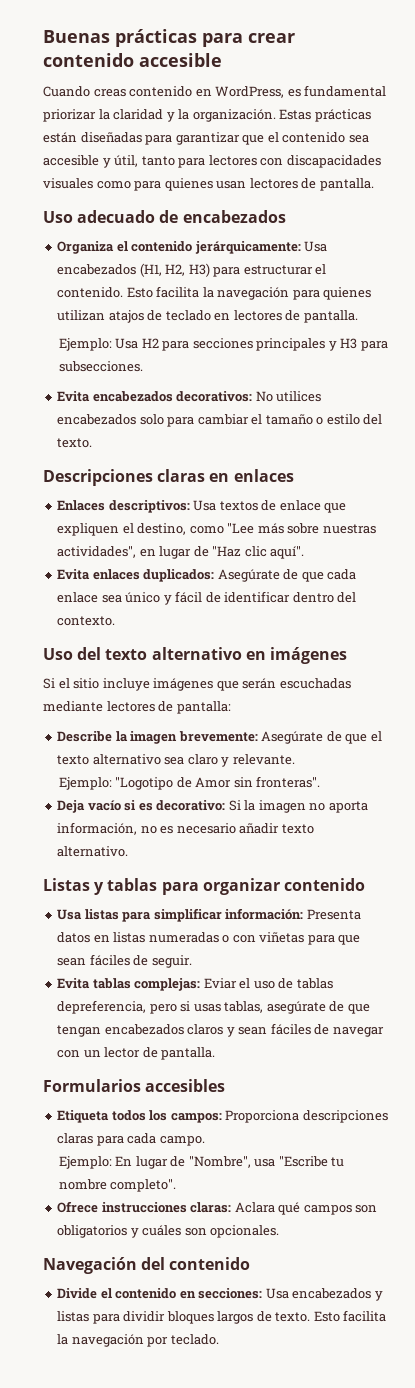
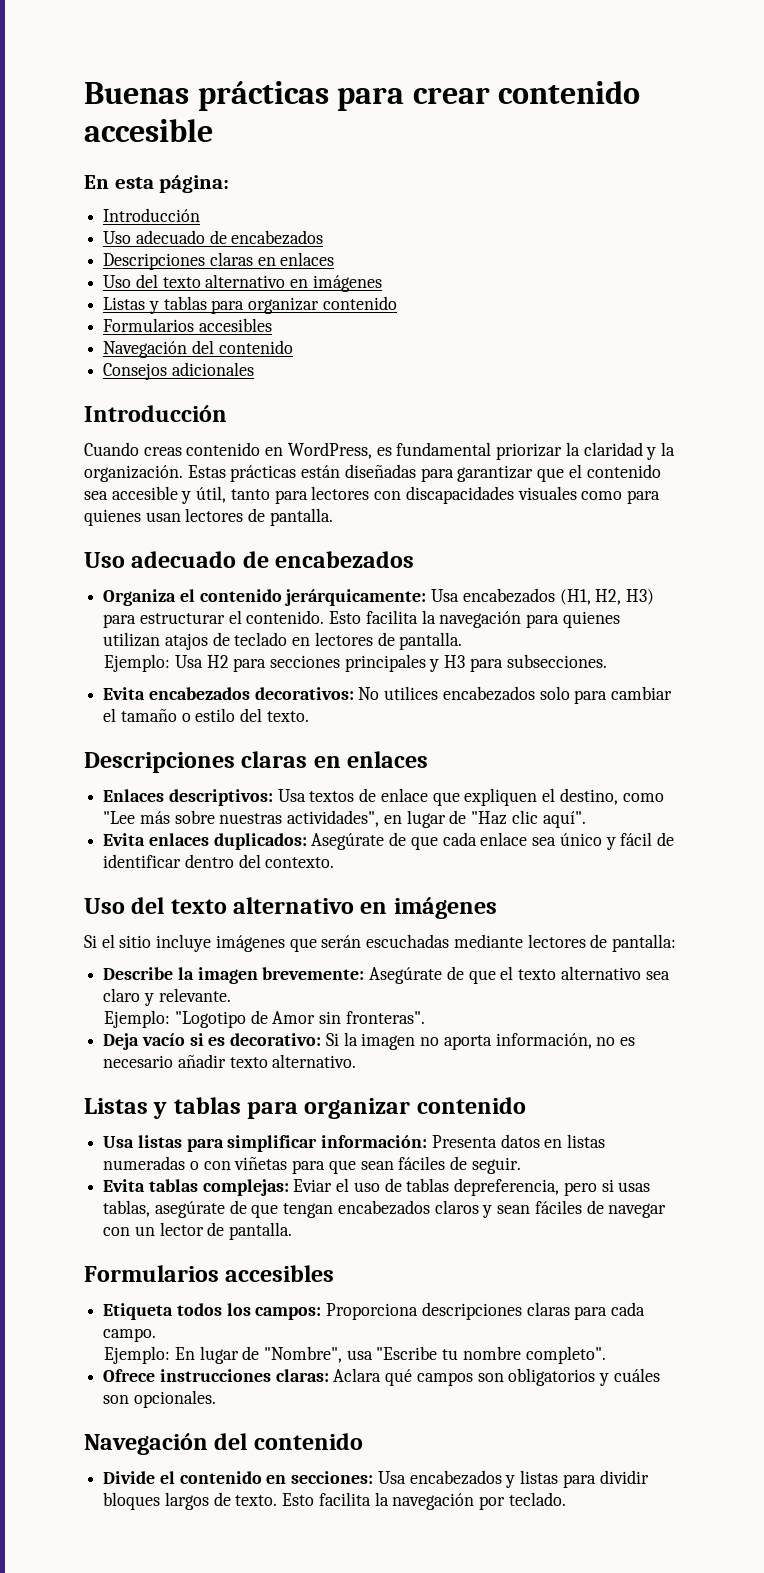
(222, 60) none -> [84,175,230,193] [103,208,201,222] [103,230,324,245] [103,252,335,270] [103,274,382,292] [103,296,397,314] [103,318,272,332] [103,340,293,358] [103,362,254,380] [84,405,227,422] // En esta página: // Introducción // Uso adecuado de encabezados // Descripciones claras en enlaces // Uso del texto alternativo en imágenes // Listas y tablas para organizar contenido // Formularios accesibles // Navegación del contenido // Consejos adicionales // Introducción

